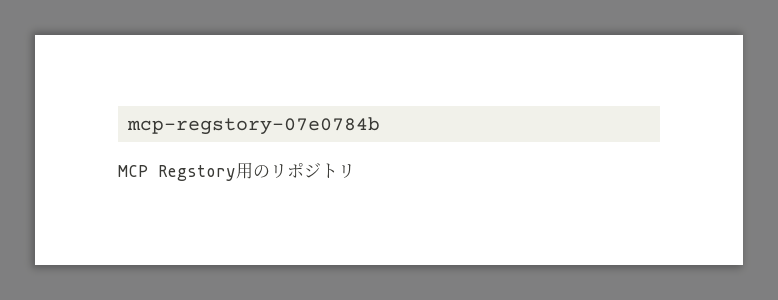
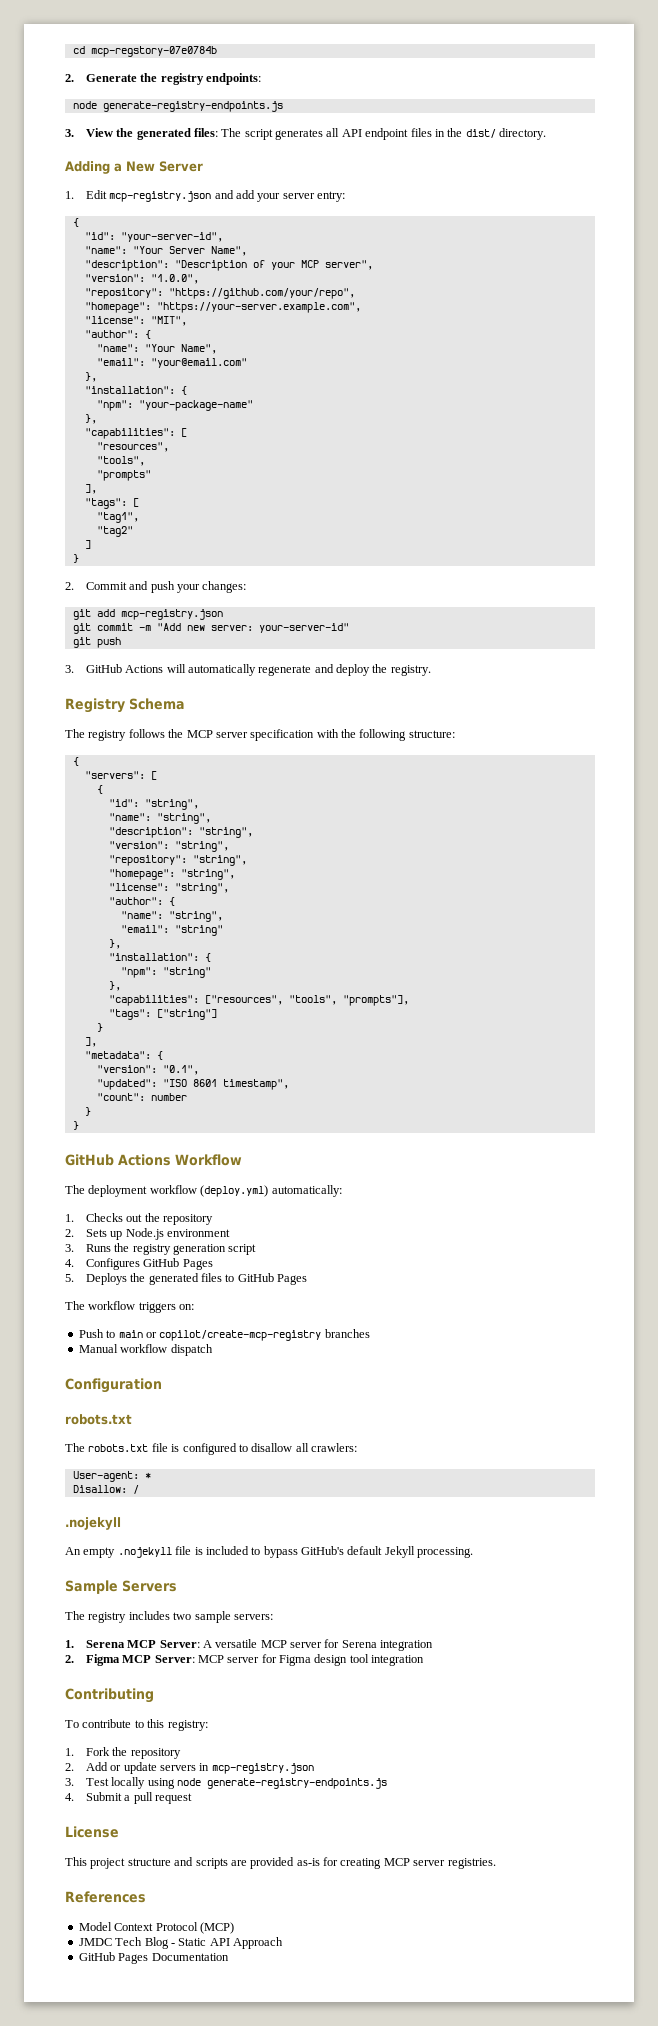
(127, 126) none -> [72,46,85,54] cd
[118,162,355,181] MCP Regstory用のリポジトリ -> [65,73,261,85] [72,101,283,112] [65,128,547,140] [65,161,203,174] [65,190,346,202] [72,218,79,227] [84,232,223,242] [84,246,247,256] [84,260,373,271] [84,274,199,284] [84,288,355,299] [84,302,361,313] [84,316,187,326] [84,330,151,339] [96,344,217,354] [96,358,247,368] [84,372,97,382] [84,386,187,395] [96,400,253,411] [84,414,97,424] [84,428,187,439] [96,442,169,452] [96,456,145,466] [96,470,151,481] [84,484,97,494] [84,498,139,509] [96,512,139,523] [96,526,133,537] [84,540,91,549] [72,554,79,563] [65,581,247,593] [72,609,223,620] [72,623,349,634] [72,637,121,648] [65,664,431,676] [65,698,185,713] [65,729,455,741] [72,757,79,766] [84,771,157,780] [96,785,103,794] [108,799,199,810] [108,813,211,824] [108,827,253,838] [108,841,229,852] [108,855,247,866] [108,869,235,880] [108,883,229,894] [108,897,175,906] [120,911,223,922] [120,925,223,936] [108,939,121,949] [108,953,211,962] [120,967,211,978] [108,981,121,991] [108,995,409,1006] [108,1009,217,1020] [96,1023,103,1032] [84,1037,97,1047] [84,1051,163,1060] [96,1065,199,1075] [96,1079,289,1090] [96,1093,187,1101] [84,1107,91,1116] [72,1121,79,1130] [65,1154,242,1166] [65,1185,342,1197] [65,1213,213,1225] [65,1228,230,1240] [65,1243,257,1255] [65,1258,213,1270] [65,1273,308,1285] [65,1301,195,1313] [78,1329,370,1341] [78,1344,213,1356] [65,1378,162,1393] [65,1414,132,1425] [65,1443,357,1455] [72,1471,151,1482] [72,1485,139,1494] [65,1517,121,1530] [65,1546,474,1558] [65,1580,177,1594] [65,1611,273,1623] [65,1639,434,1651] [65,1654,425,1666] [65,1688,154,1703] [65,1719,208,1731] [65,1747,181,1759] [65,1762,314,1774] [65,1777,387,1789] [65,1792,192,1804] [65,1826,119,1838] [65,1857,496,1869] [65,1891,146,1903] [78,1922,234,1934] [78,1937,283,1949] [78,1952,229,1964] 2. Generate the registry endpoints: // node generate-registry-endpoints.js // 3. View the generated files: The script generates all API endpoint files in the dist/ directory. // Adding a New Server // 1. Edit mcp-registry.json and add your server entry: // { // "id": "your-server-id", // "name": "Your Server Name", // "description": "Description of your MCP server", // "version": "1.0.0", // "repository": "https://github.com/your/repo", // "homepage": "https://your-server.example.com", // "license": "MIT", // "author": { // "name": "Your Name", // "email": "your@email.com" // }, // "installation": { // "npm": "your-package-name" // }, // "capabilities": [ // "resources", // "tools", // "prompts" // ], // "tags": [ // "tag1", // "tag2" // ] // } // 2. Commit and push your changes: // git add mcp-registry.json // git commit -m "Add new server: your-server-id" // git push // 3. GitHub Actions will automatically regenerate and deploy the registry. // Registry Schema // The registry follows the MCP server specification with the following structure: // { // "servers": [ // { // "id": "string", // "name": "string", // "description": "string", // "version": "string", // "repository": "string", // "homepage": "string", // "license": "string", // "author": { // "name": "string", // "email": "string" // }, // "installation": { // "npm": "string" // }, // "capabilities": ["resources", "tools", "prompts"], // "tags": ["string"] // } // ], // "metadata": { // "version": "0.1", // "updated": "ISO 8601 timestamp", // "count": number // } // } // GitHub Actions Workflow // The deployment workflow (deploy.yml) automatically: // 1. Checks out the repository // 2. Sets up Node.js environment // 3. Runs the registry generation script // 4. Configures GitHub Pages // 5. Deploys the generated files to GitHub Pages // The workflow triggers on: // Push to main or copilot/create-mcp-registry branches // Manual workflow dispatch // Configuration // robots.txt // The robots.txt file is configured to disallow all crawlers: // User-agent: * // Disallow: / // .nojekyll // An empty .nojekyll file is included to bypass GitHub's default Jekyll processing. // Sample Servers // The registry includes two sample servers: // 1. Serena MCP Server: A versatile MCP server for Serena integration // 2. Figma MCP Server: MCP server for Figma design tool integration // Contributing // To contribute to this registry: // 1. Fork the repository // 2. Add or update servers in mcp-registry.json // 3. Test locally using node generate-registry-endpoints.js // 4. Submit a pull request // License // This project structure and scripts are provided as-is for creating MCP server registries. // References // Model Context Protocol (MCP) // JMDC Tech Blog - Static API Approach // GitHub Pages Documentation

